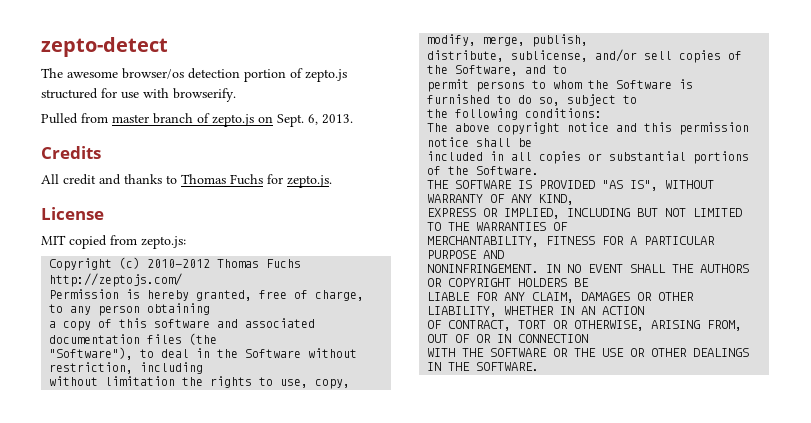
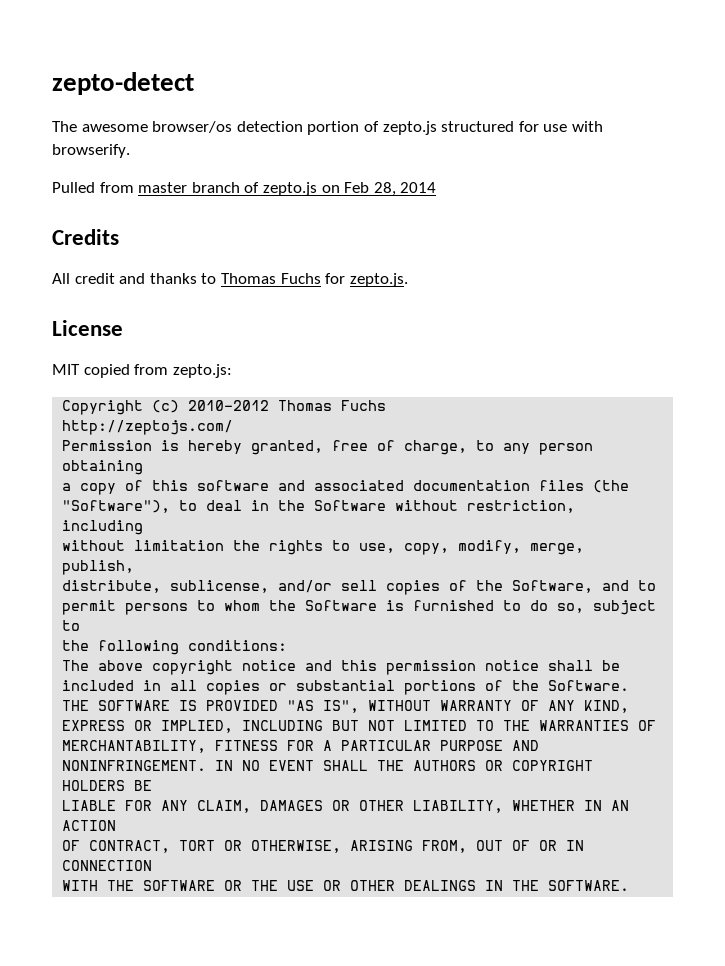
[277,114,353,127] Sept. 6, 2013. -> [344,182,437,196] Feb 28, 2014

